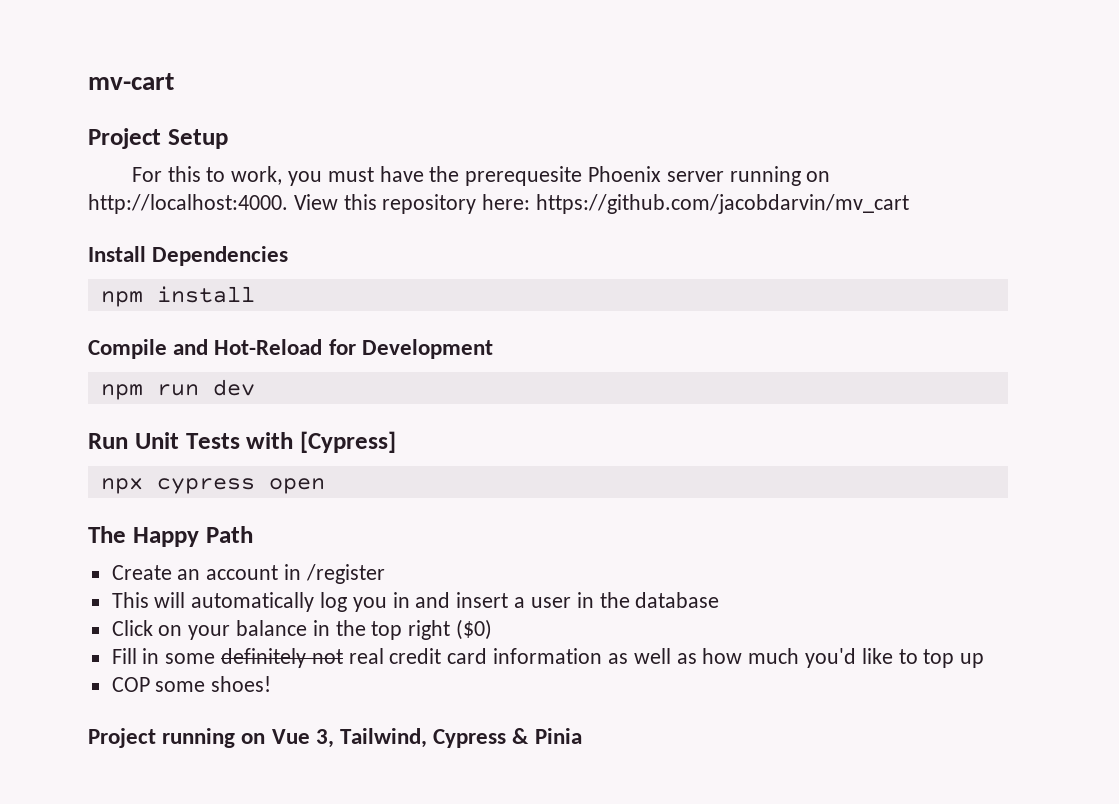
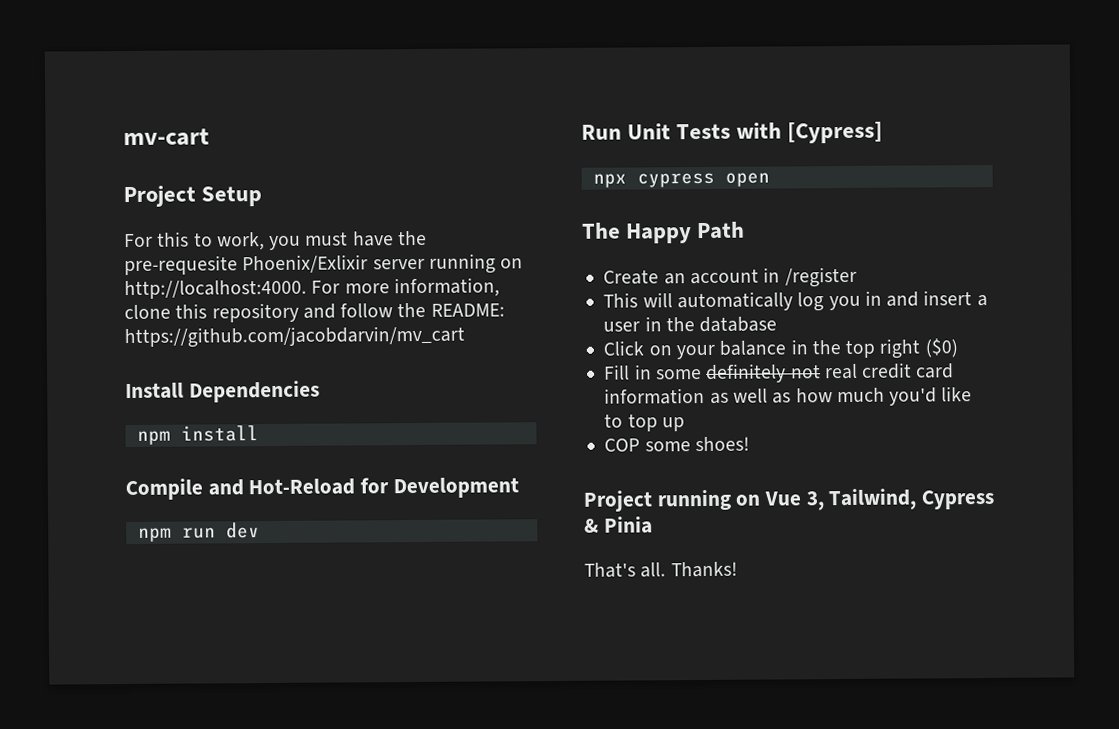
[465,166,662,186] prerequesite Phoenix -> [124,254,369,276] pre-requesite Phoenix/Exlixir
[293,194,531,214] View this repository here: -> [311,277,500,298] [124,302,505,323] For more information, clone this repository and follow the README:
(582, 736) none -> [584,561,738,578] // That's all. Thanks!

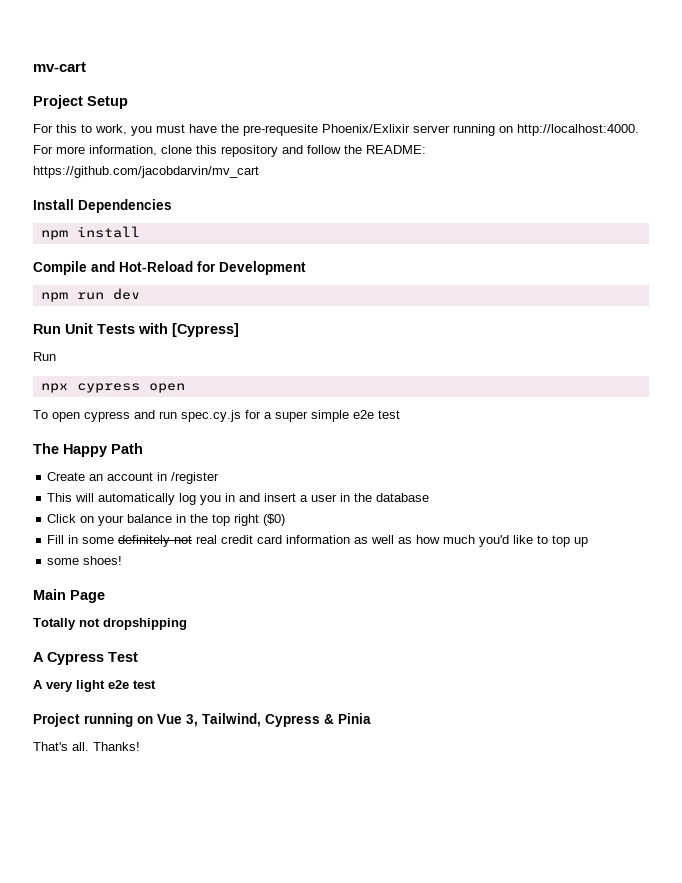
(884, 132) none -> [33,352,56,361] // Run
(770, 179) none -> [33,410,400,422] // To open cypress and run spec.cy.js for a super simple e2e test
[604,438,641,452] COP -> (589, 542) none
(750, 444) none -> [33,589,105,603] [33,618,187,630] [33,652,138,665] [33,680,156,692] // Main Page // Totally not dropshipping // A Cypress Test // A very light e2e test

